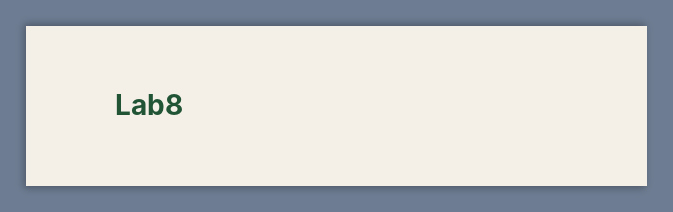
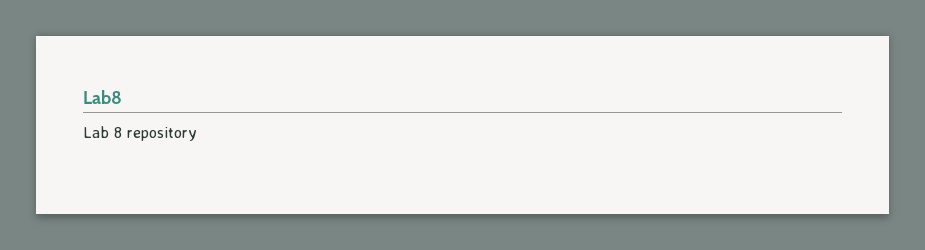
(183, 104) none -> [83,126,197,141] // Lab 8 repository

